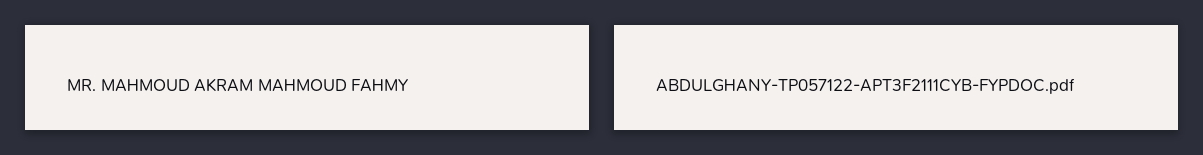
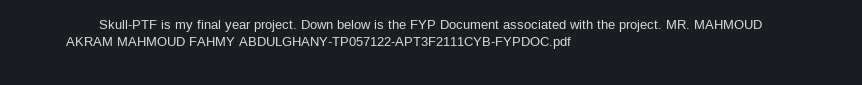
(67, 85) none -> [99,20,663,32] Skull-PTF is my final year project. Down below is the FYP Document associated with the project.

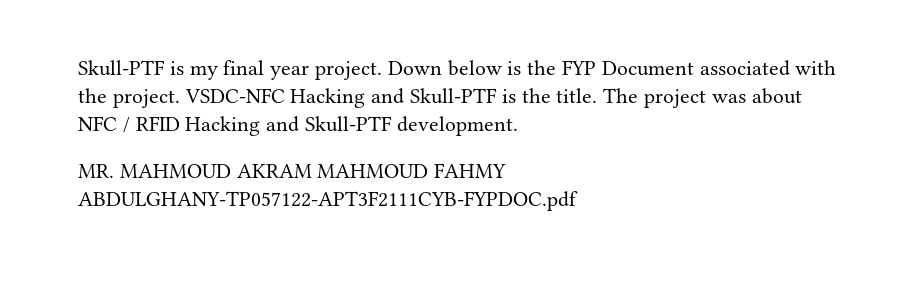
(663, 26) none -> [184,88,802,108] [78,116,518,136] VSDC-NFC Hacking and Skull-PTF is the title. The project was about NFC / RFID Hacking and Skull-PTF development. //

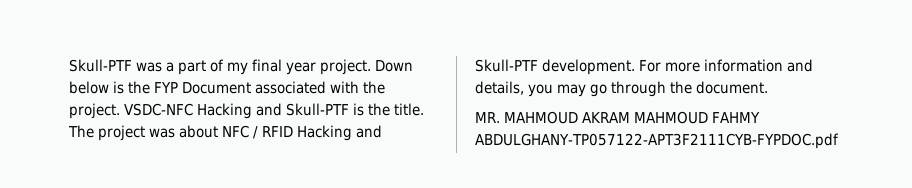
[78,60,184,76] Skull-PTF is -> [69,59,224,75] Skull-PTF was a part of
(518, 126) none -> [639,59,813,72] [475,81,768,97] For more information and details, you may go through the document.

